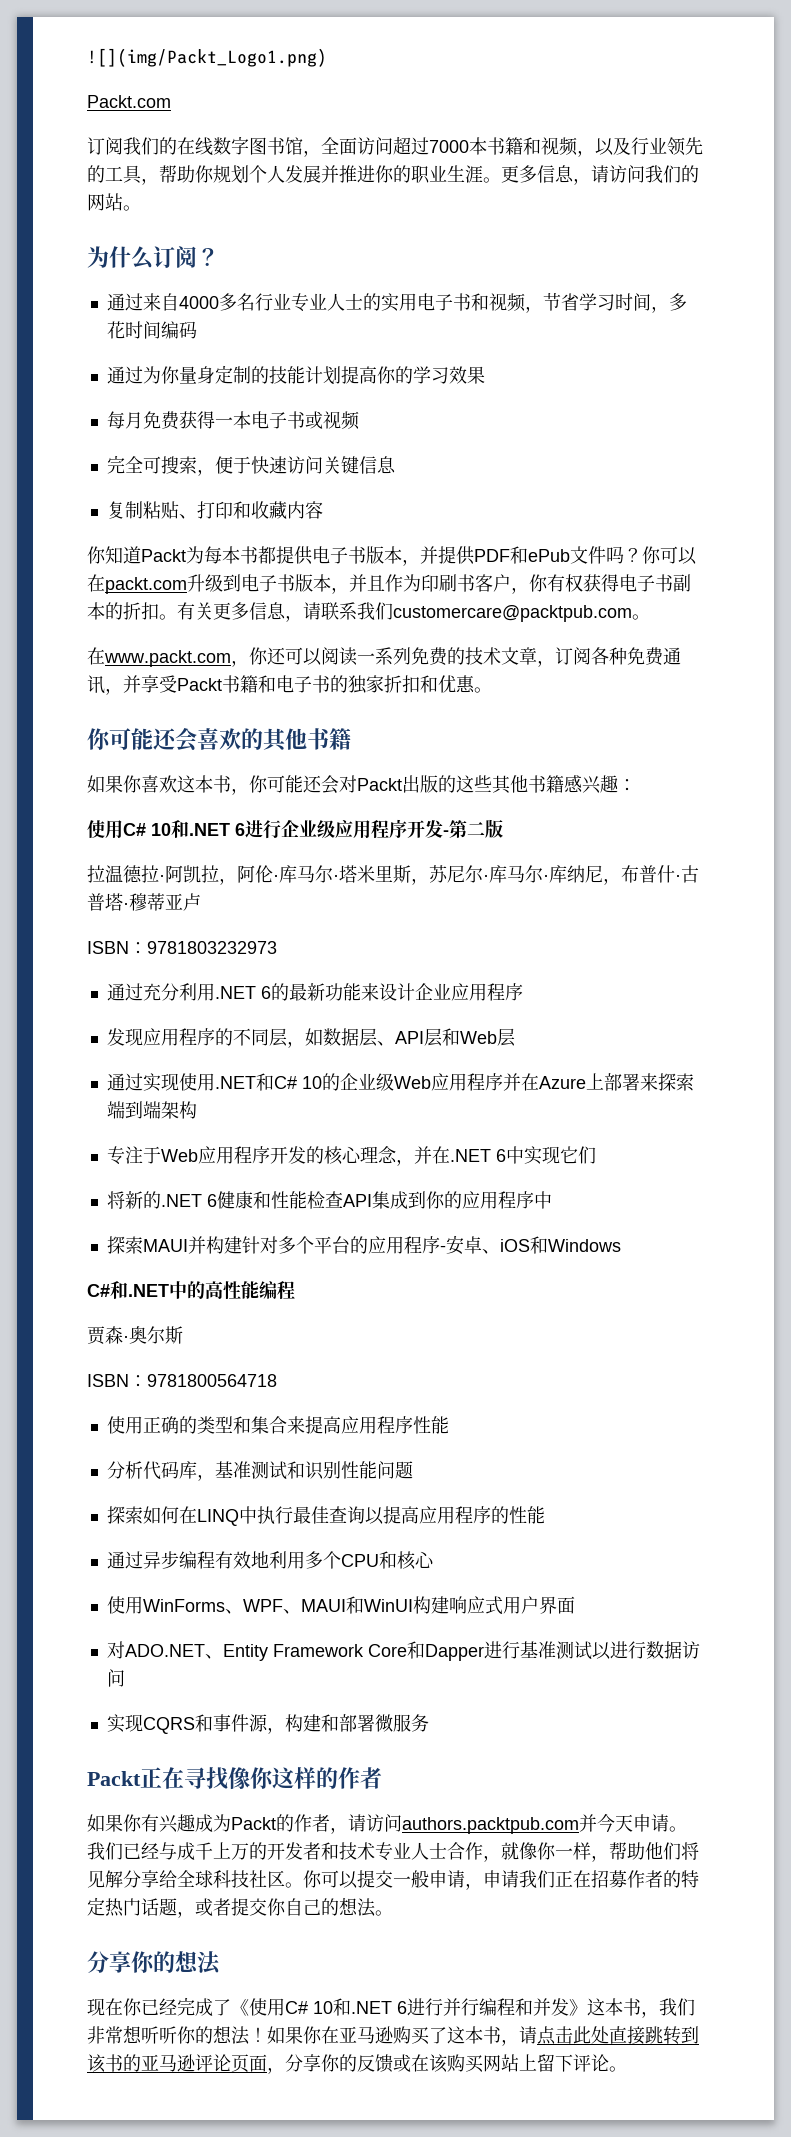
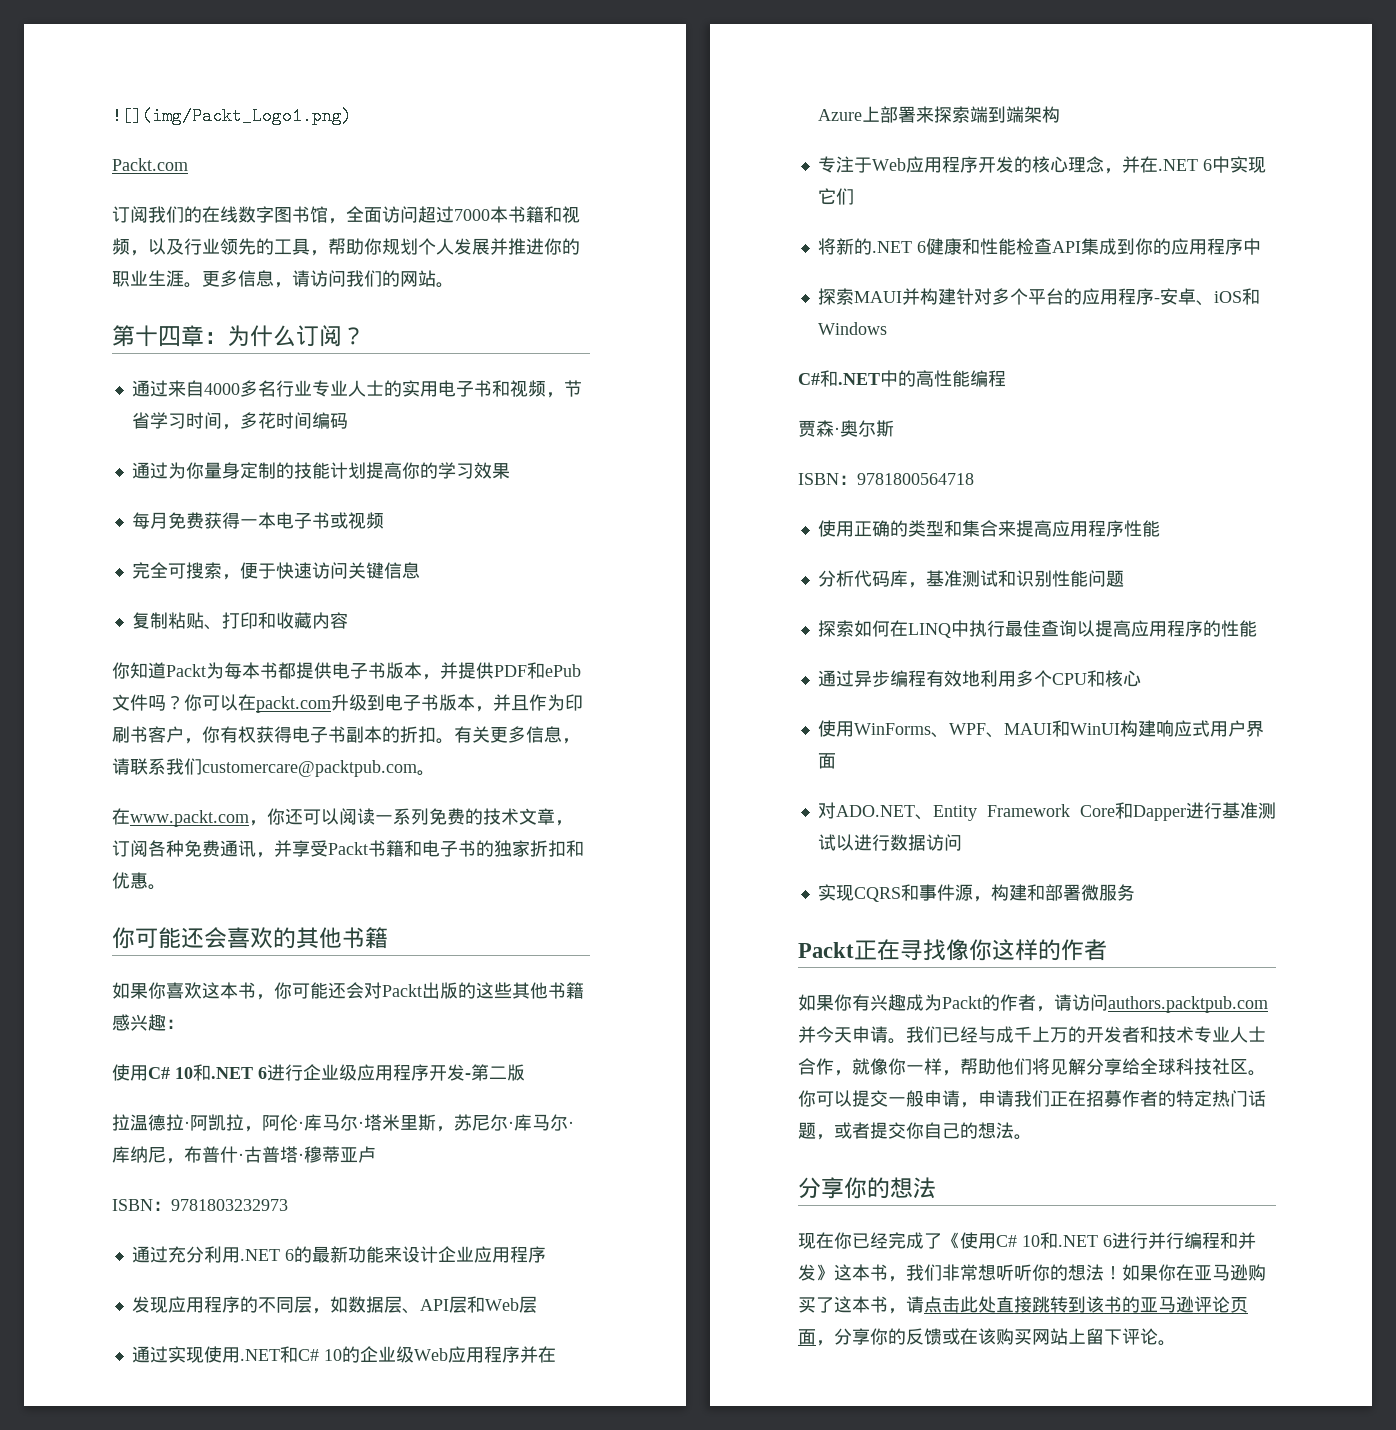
(141, 208) none -> [112,325,227,347] 第十四章：

